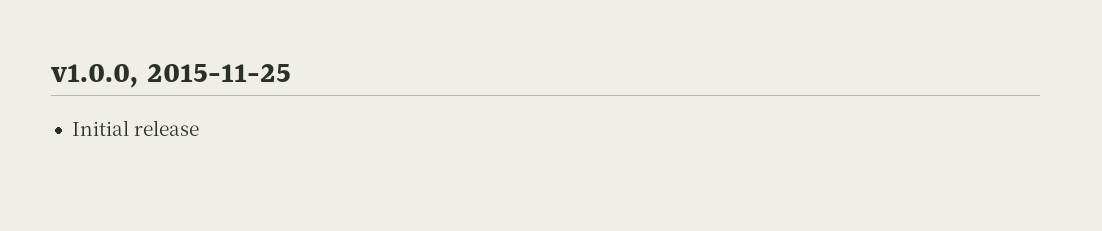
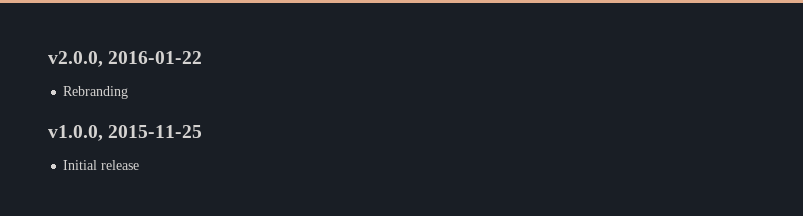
(51, 76) none -> [48,51,203,67] [63,86,129,99] v2.0.0, 2016-01-22 // Rebranding //

